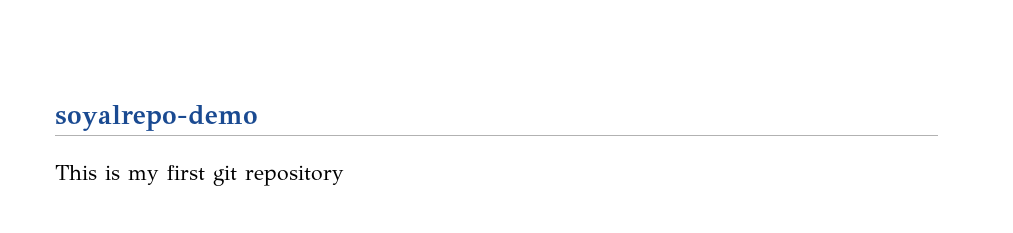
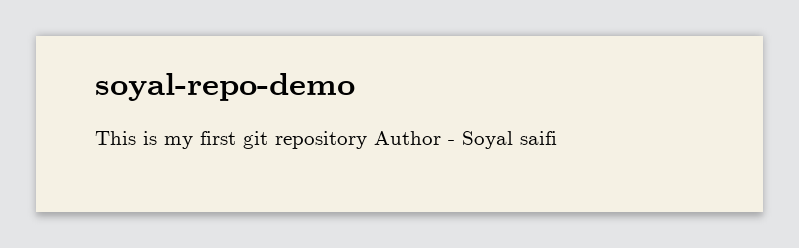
[55,105,258,131] soyalrepo-demo -> [95,73,355,101] soyal-repo-demo
(344, 175) none -> [374,131,557,149] Author - Soyal saifi

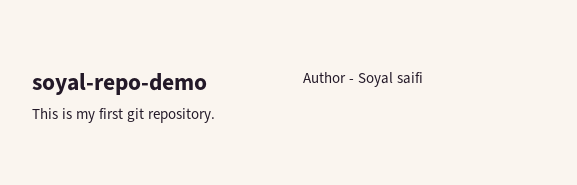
[275,131,367,149] repository -> [148,108,216,123] repository. //

